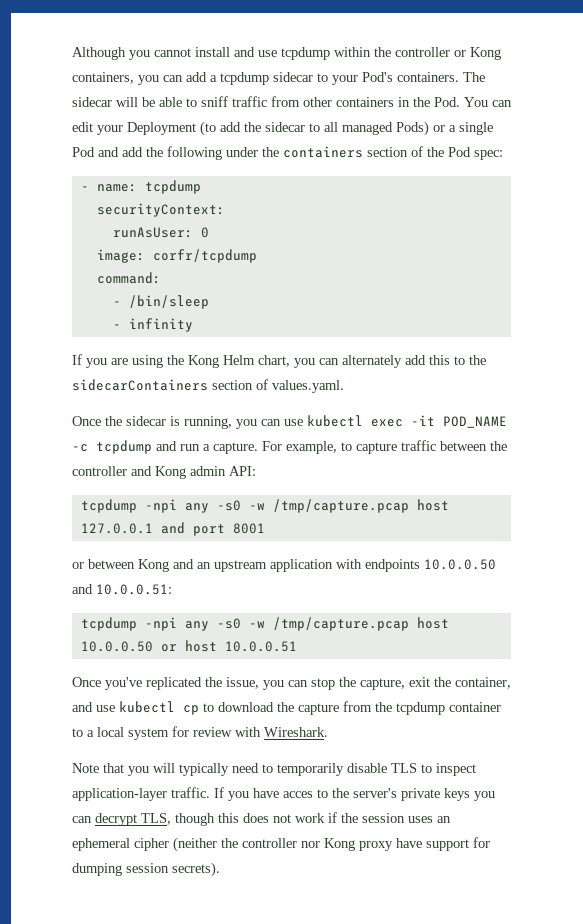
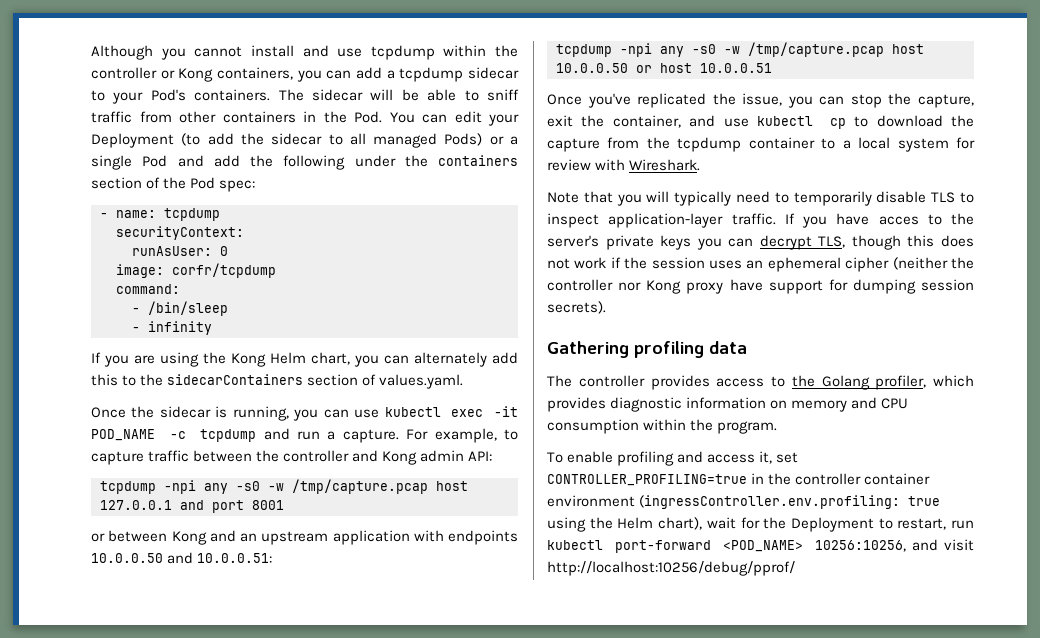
(220, 869) none -> [547,341,747,358] [547,375,974,390] [547,397,909,412] [547,419,778,434] [547,451,799,466] [547,473,931,486] [547,495,941,509] [547,517,974,532] [547,539,974,553] [547,561,795,576] // Gathering profiling data // The controller provides access to the Golang profiler, which provides diagnostic information on memory and CPU consumption within the program. // To enable profiling and access it, set CONTROLLER_PROFILING=true in the controller container environment (ingressController.env.profiling: true using the Helm chart), wait for the Deployment to restart, run kubectl port-forward <POD_NAME> 10256:10256, and visit http://localhost:10256/debug/pprof/

